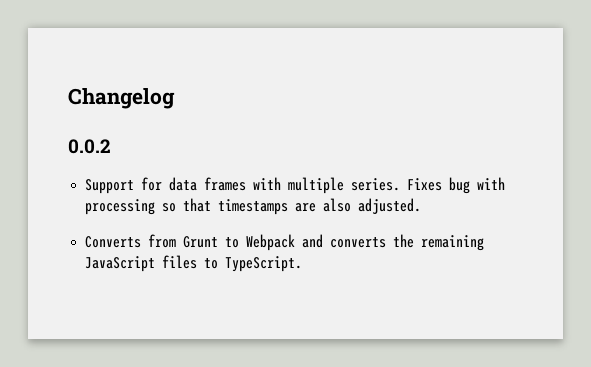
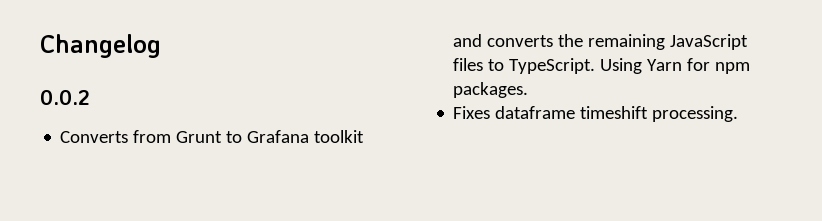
[85,177,506,194] [85,198,422,215] // Support for data frames with multiple series. Fixes bug with processing so that timestamps are also adjusted. -> (90, 97) none
[246,234,296,251] Webpack -> [247,130,365,143] Grafana toolkit
(303, 264) none -> [600,58,751,74] [453,82,529,98] [453,106,739,122] Using Yarn for npm packages. // Fixes dataframe timeshift processing.

